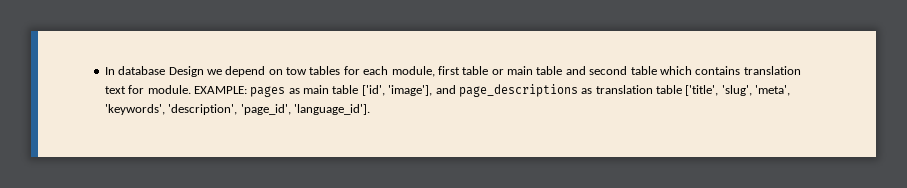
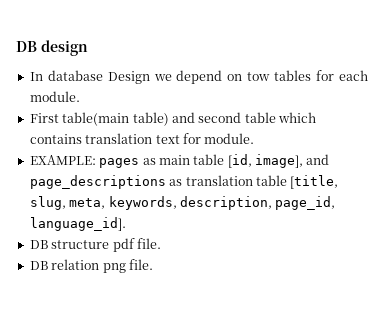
(104, 71) none -> [16,40,88,56] DB design //
[391,66,563,77] module, first table or main table -> [29,91,80,102] [29,112,169,126] module. // First table(main table)
(191, 89) none -> (255, 138) //
[361,85,433,96] ['id', 'image'], -> [227,154,303,168] [id, image],
[685,85,791,96] [104,104,370,115] ['title', 'slug', 'meta', 'keywords', 'description', 'page_id', 'language_id']. -> [290,175,339,189] [29,196,336,210] [29,217,126,231] [29,238,161,252] [29,259,153,273] [title, slug, meta, keywords, description, page_id, language_id]. // DB structure pdf file. // DB relation png file.

